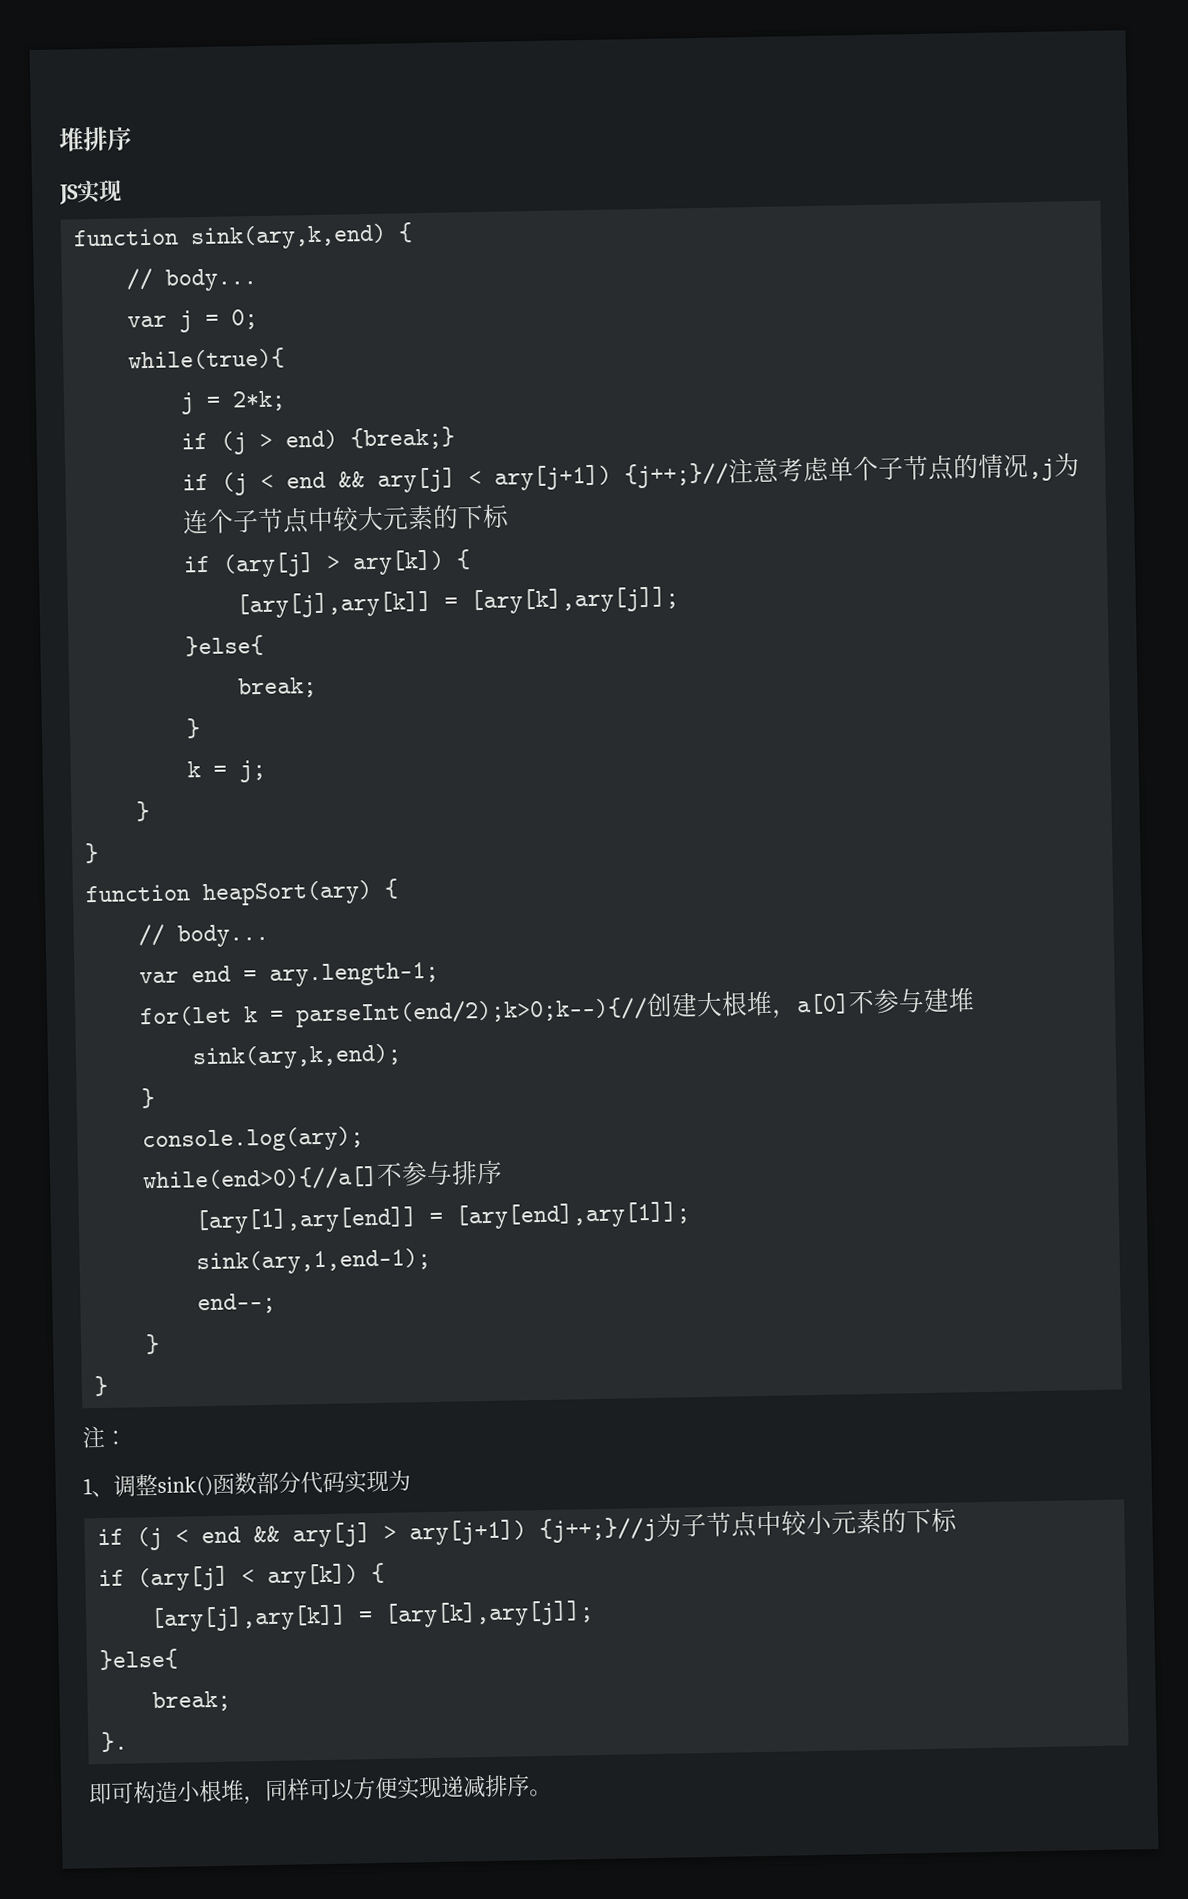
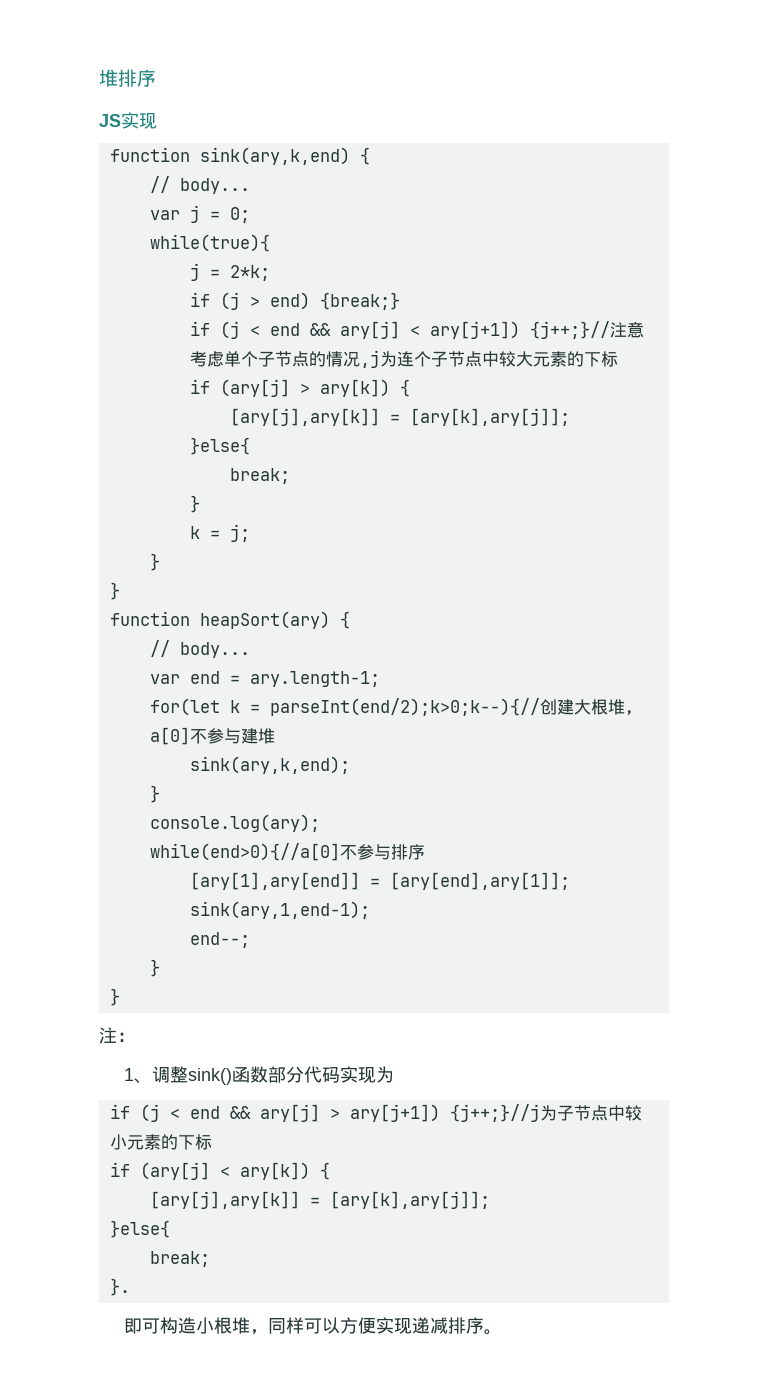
[142,1165,379,1193] while(end>0){//a[] -> [149,843,340,861] while(end>0){//a[0]

